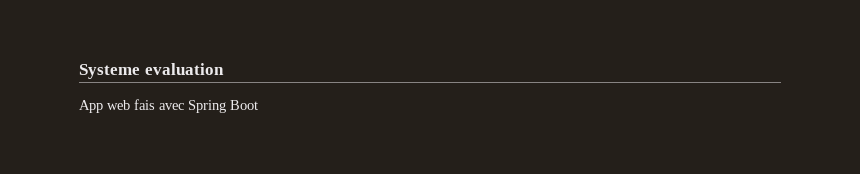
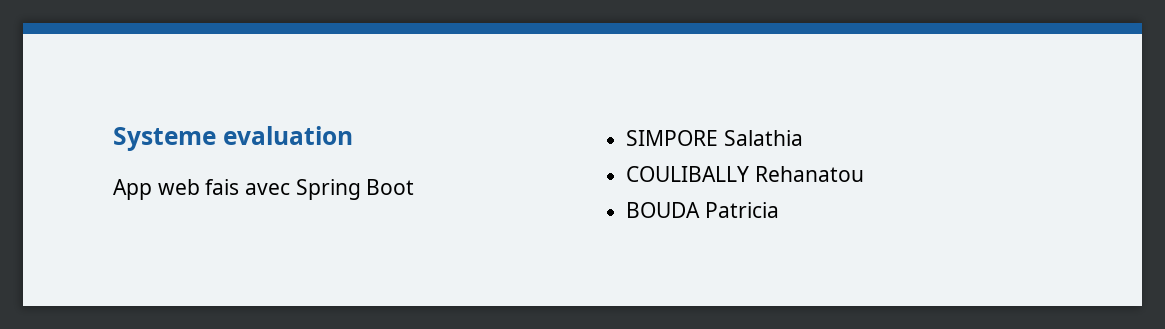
(258, 105) none -> [626,130,803,146] [626,166,864,182] [626,202,779,218] // SIMPORE Salathia // COULIBALLY Rehanatou // BOUDA Patricia

